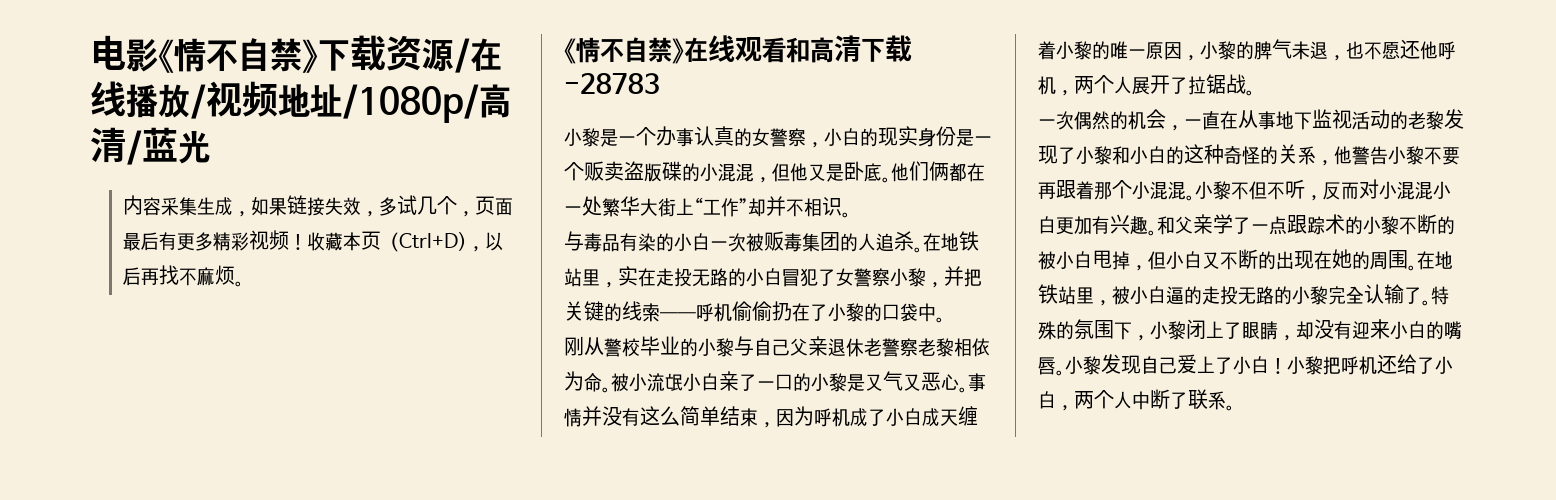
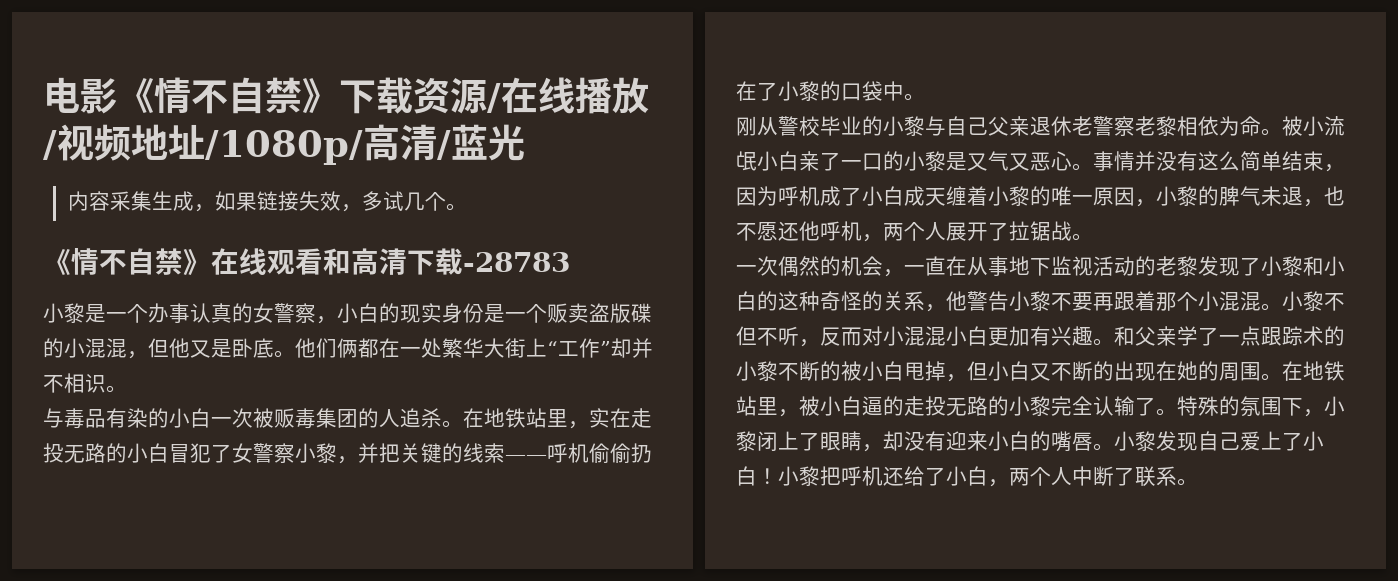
[456,196,513,217] [122,230,503,252] [122,265,235,286] ，页面最后有更多精彩视频！收藏本页（Ctrl+D)，以后再找不麻烦 -> (446, 201) none

